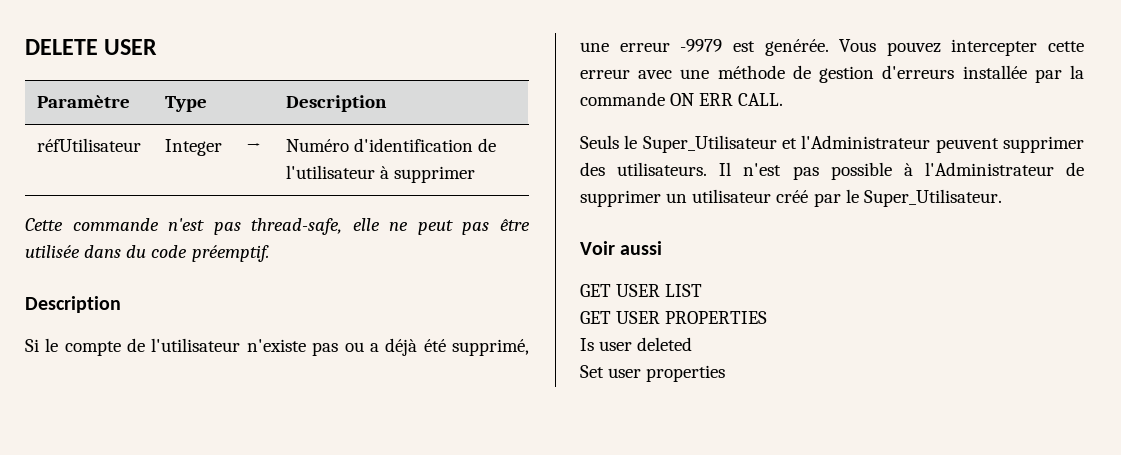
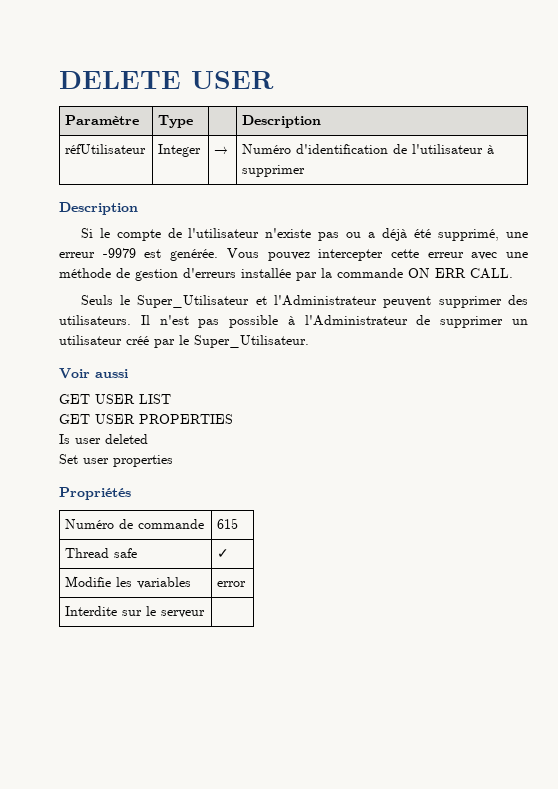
[25,218,530,235] [25,245,269,262] // Cette commande n'est pas thread-safe, elle ne peut pas être utilisée dans du code préemptif. -> (306, 171) none
(726, 373) none -> [59,487,131,500] [65,519,205,529] [217,518,239,529] [65,548,138,558] [217,549,230,558] [65,576,192,589] [217,581,247,587] [65,606,206,618] // Propriétés // Numéro de commande | 615 // Thread safe | ✓ // Modifie les variables | error // Interdite sur le serveur |

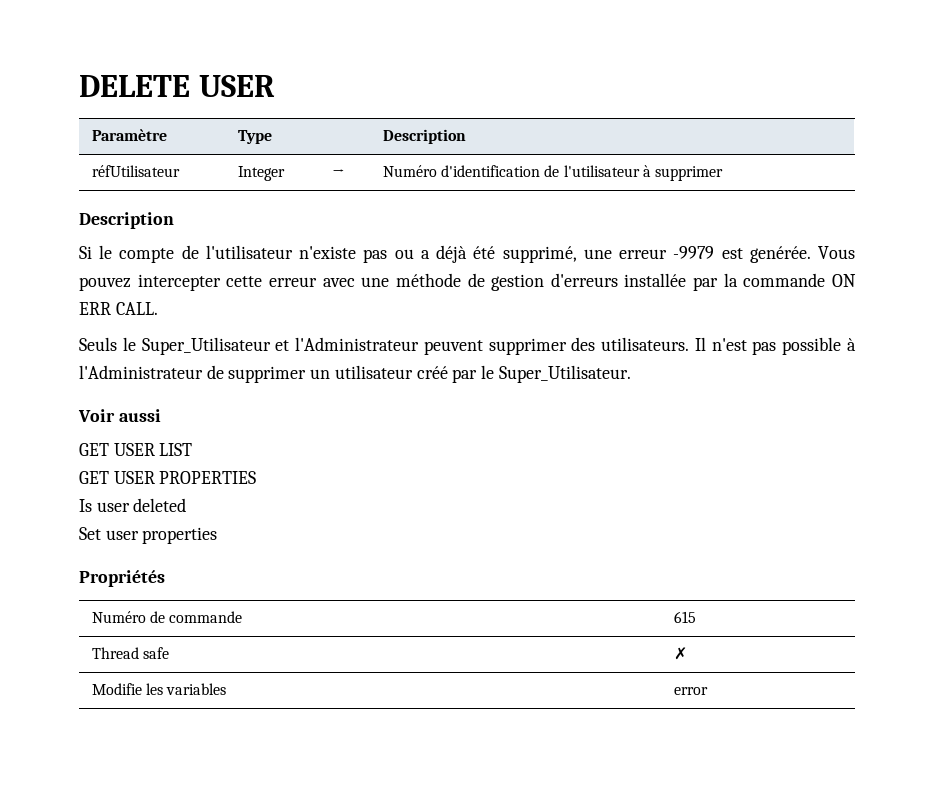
[217,549,230,558] ✓ -> [673,647,687,660] ✗
[65,606,206,618] // Interdite sur le serveur | -> (708, 691) none

